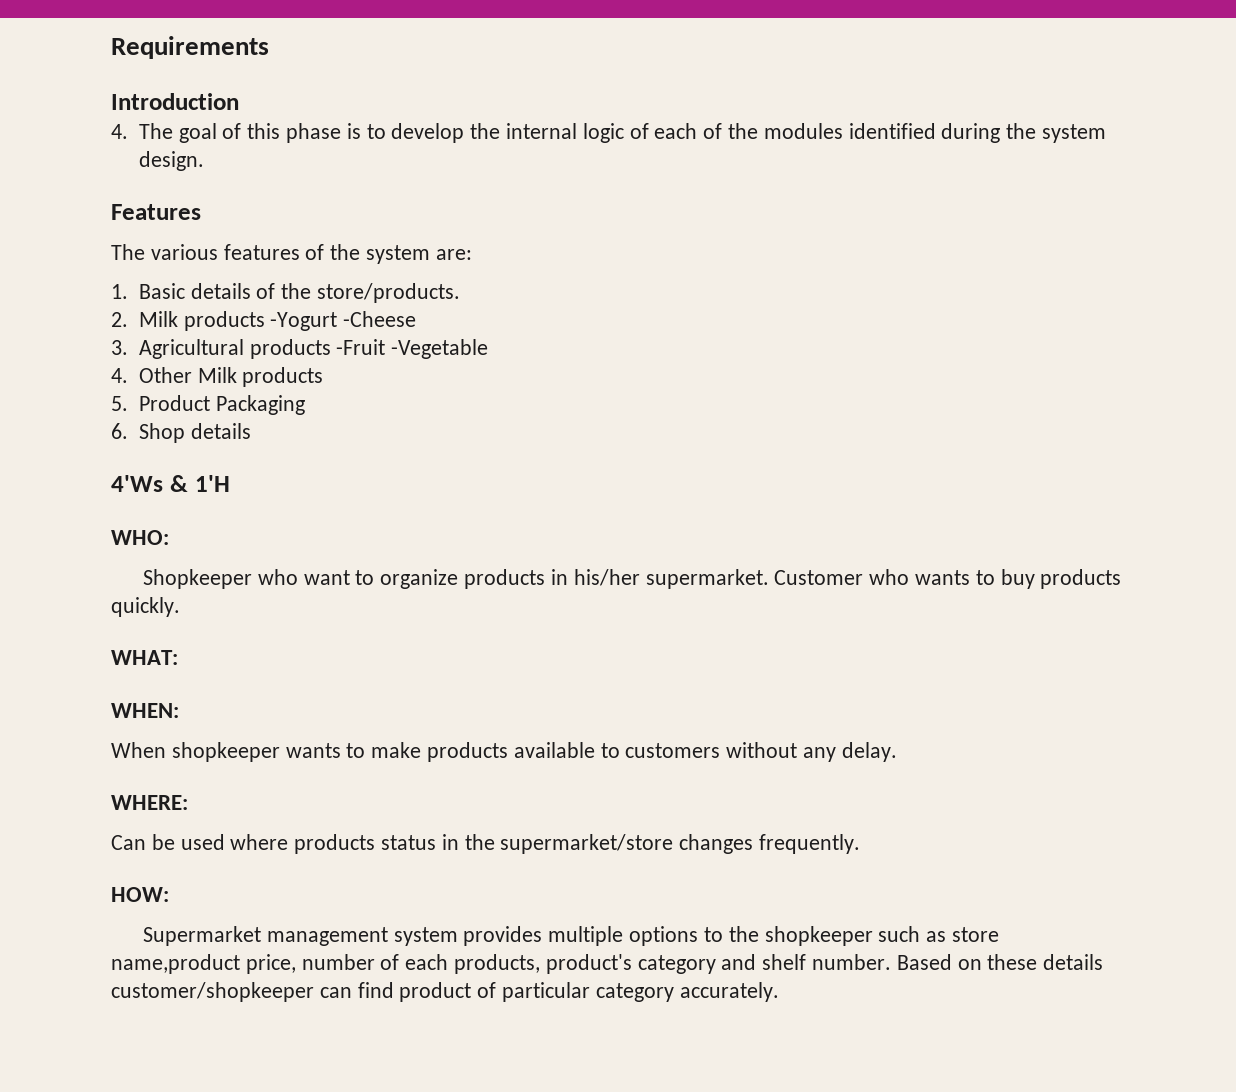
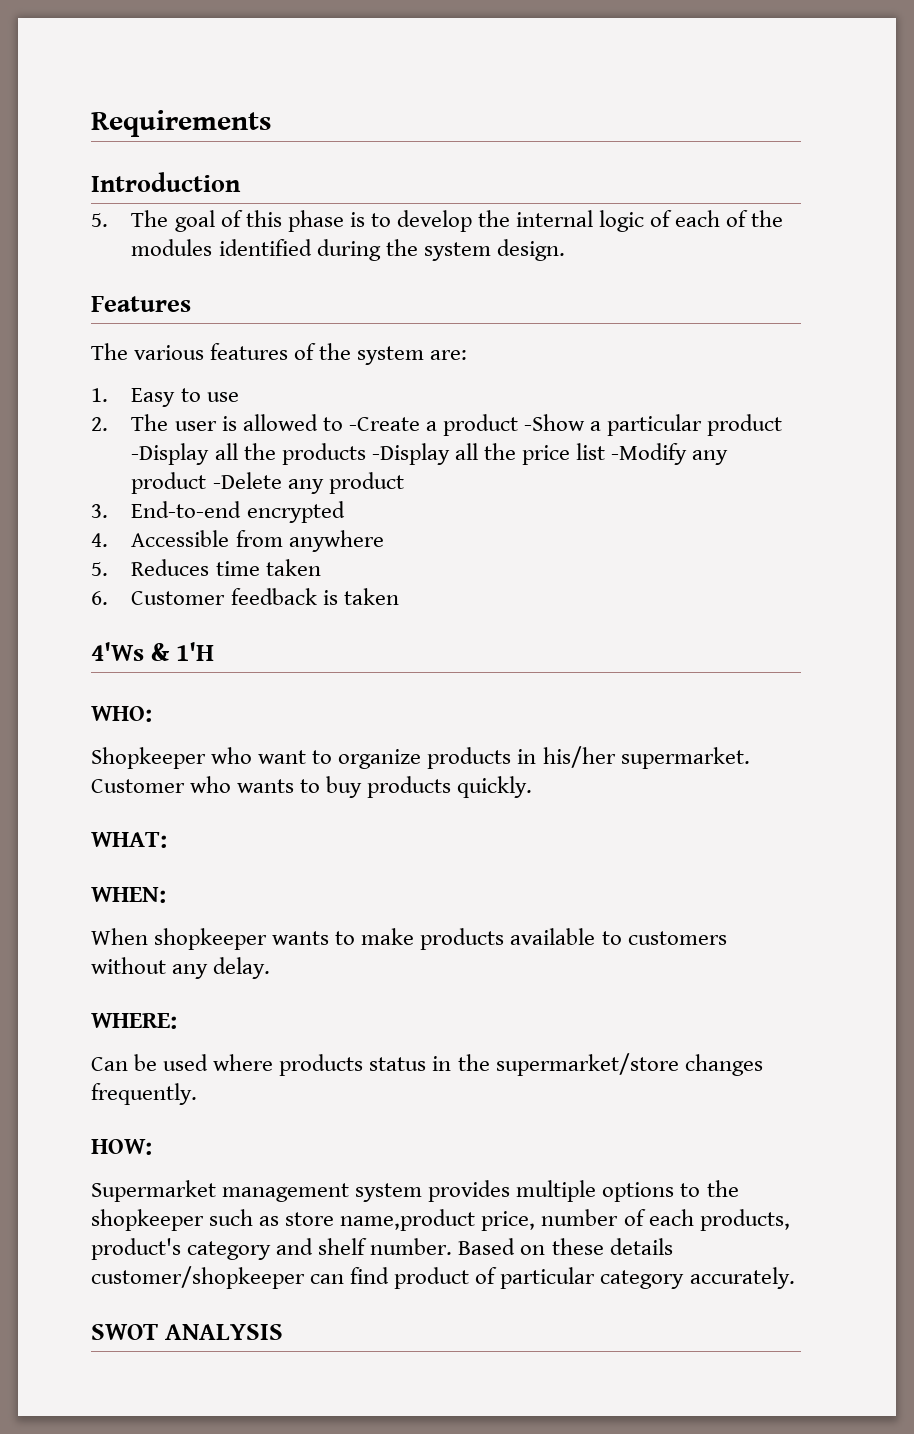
[111,124,128,139] 4. -> [91,213,108,227] 5.
[138,283,460,303] [111,311,417,331] [111,339,489,359] [111,367,324,387] [111,395,305,415] [111,423,251,443] Basic details of the store/products. // 2. Milk products -Yogurt -Cheese // 3. Agricultural products -Fruit -Vegetable // 4. Other Milk products // 5. Product Packaging // 6. Shop details -> [131,388,239,407] [91,414,783,436] [131,443,729,465] [131,472,404,494] [91,501,345,523] [91,530,384,552] [91,559,321,576] [91,588,399,605] Easy to use // 2. The user is allowed to -Create a product -Show a particular product -Display all the products -Display all the price list -Modify any product -Delete any product // 3. End-to-end encrypted // 4. Accessible from anywhere // 5. Reduces time taken // 6. Customer feedback is taken
(779, 992) none -> [91,1324,284,1340] // SWOT ANALYSIS

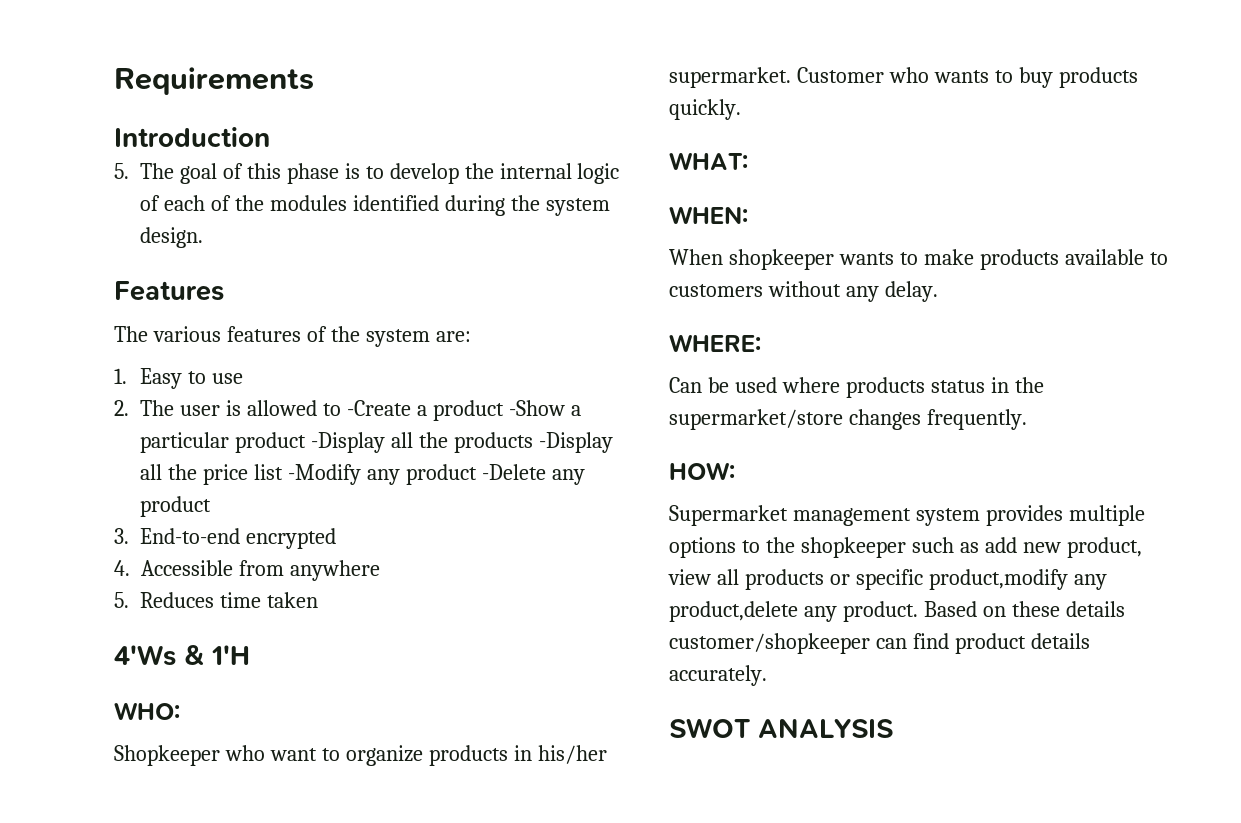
[91,588,399,605] // 6. Customer feedback is taken -> (318, 600) none
[285,1209,790,1231] [91,1238,453,1260] store name,product price, number of each products, product's category and shelf number. -> [984,537,1142,558] [668,569,1107,590] [669,601,918,622] add new product, view all products or specific product,modify any product,delete any product.
[475,1267,685,1289] of particular category -> [1030,633,1090,649] details

